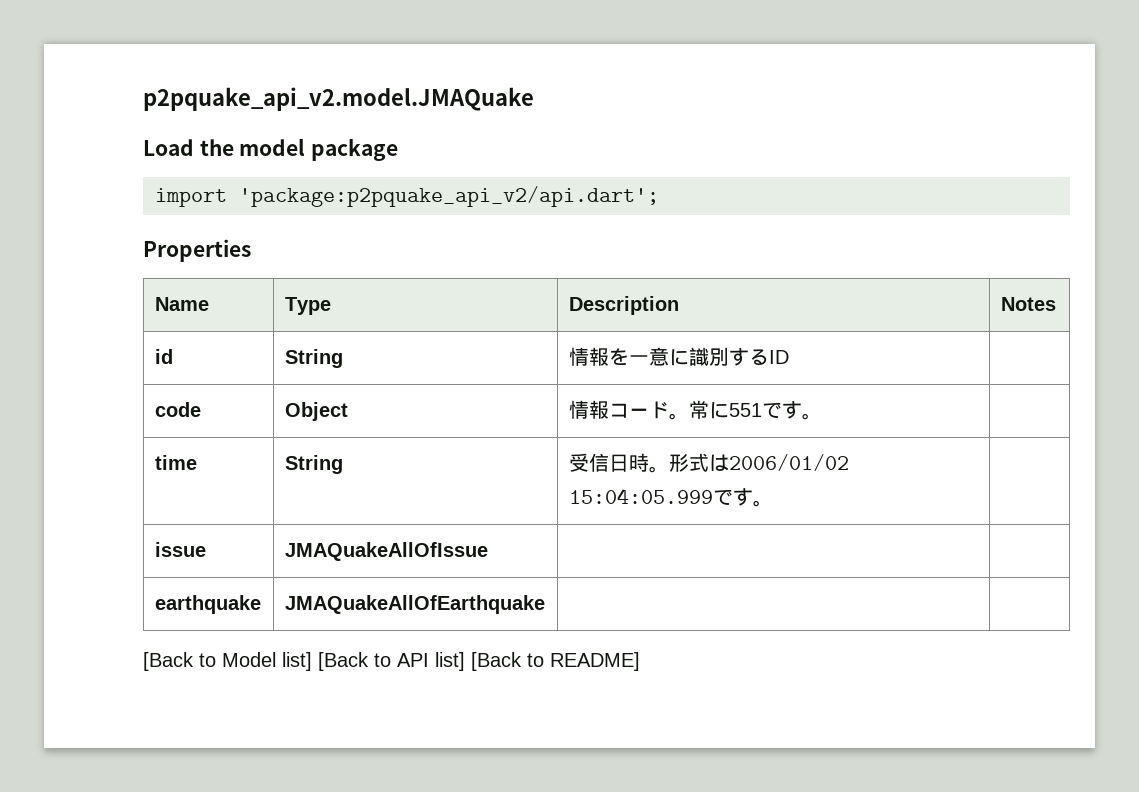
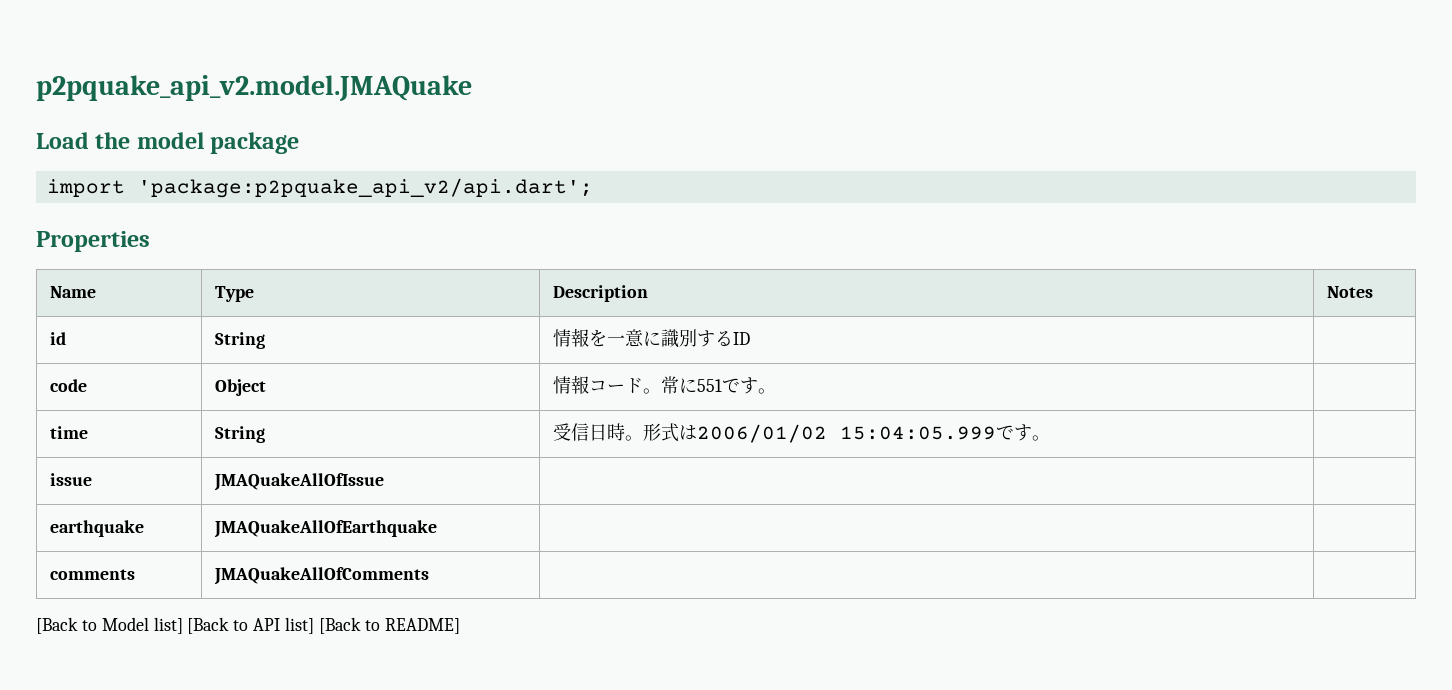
(545, 604) none -> [50,569,136,580] [214,567,430,585] // comments | JMAQuakeAllOfComments | |

